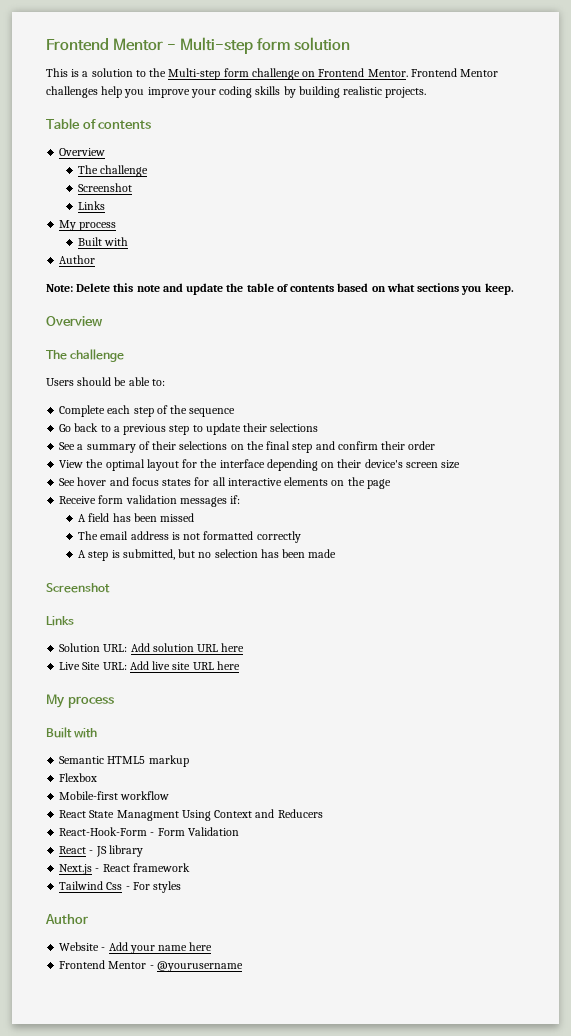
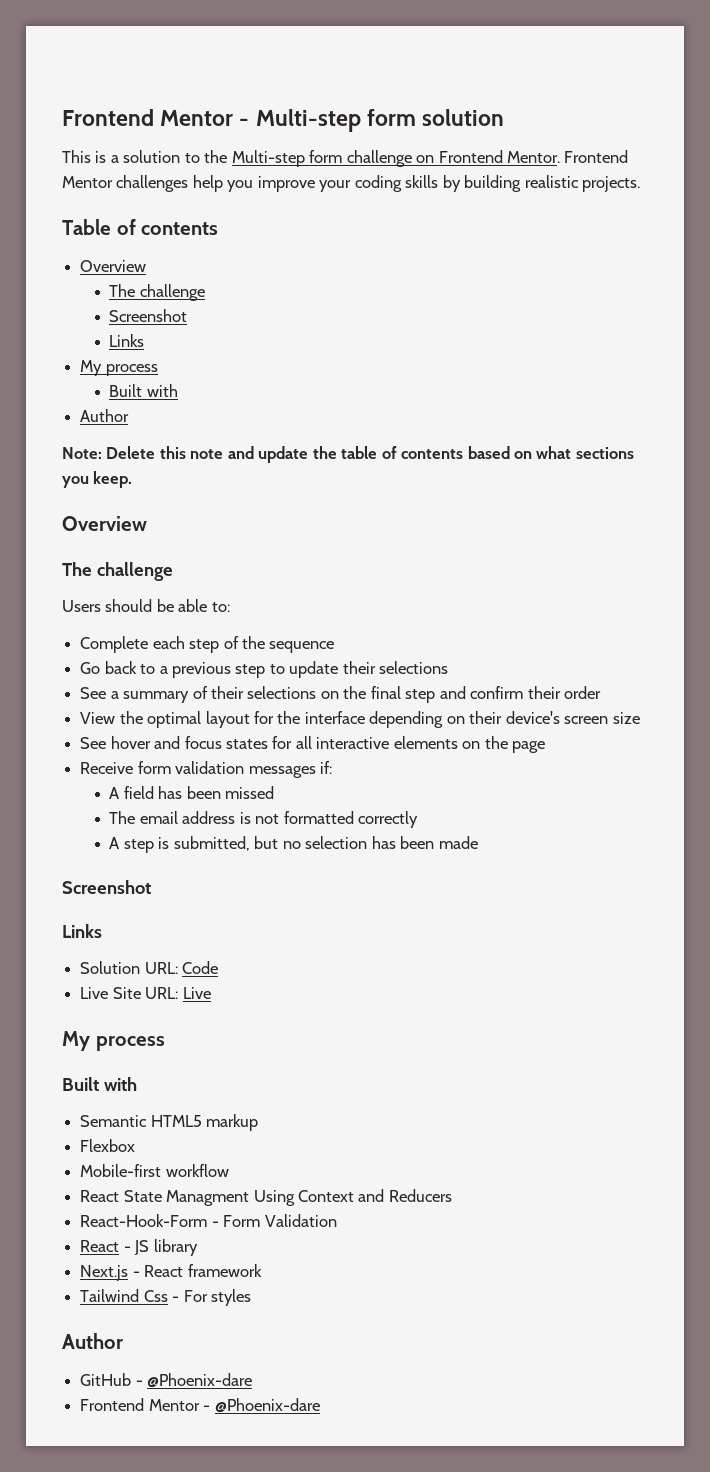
[130,643,245,652] Add solution URL here -> [182,961,219,974] Code
[129,661,240,670] Add live site URL here -> [182,987,211,999] Live
[59,942,213,954] [59,960,243,972] Website - Add your name here // Frontend Mentor - @yourusername -> [80,1373,253,1388] [80,1398,320,1413] GitHub - @Phoenix-dare // Frontend Mentor - @Phoenix-dare

